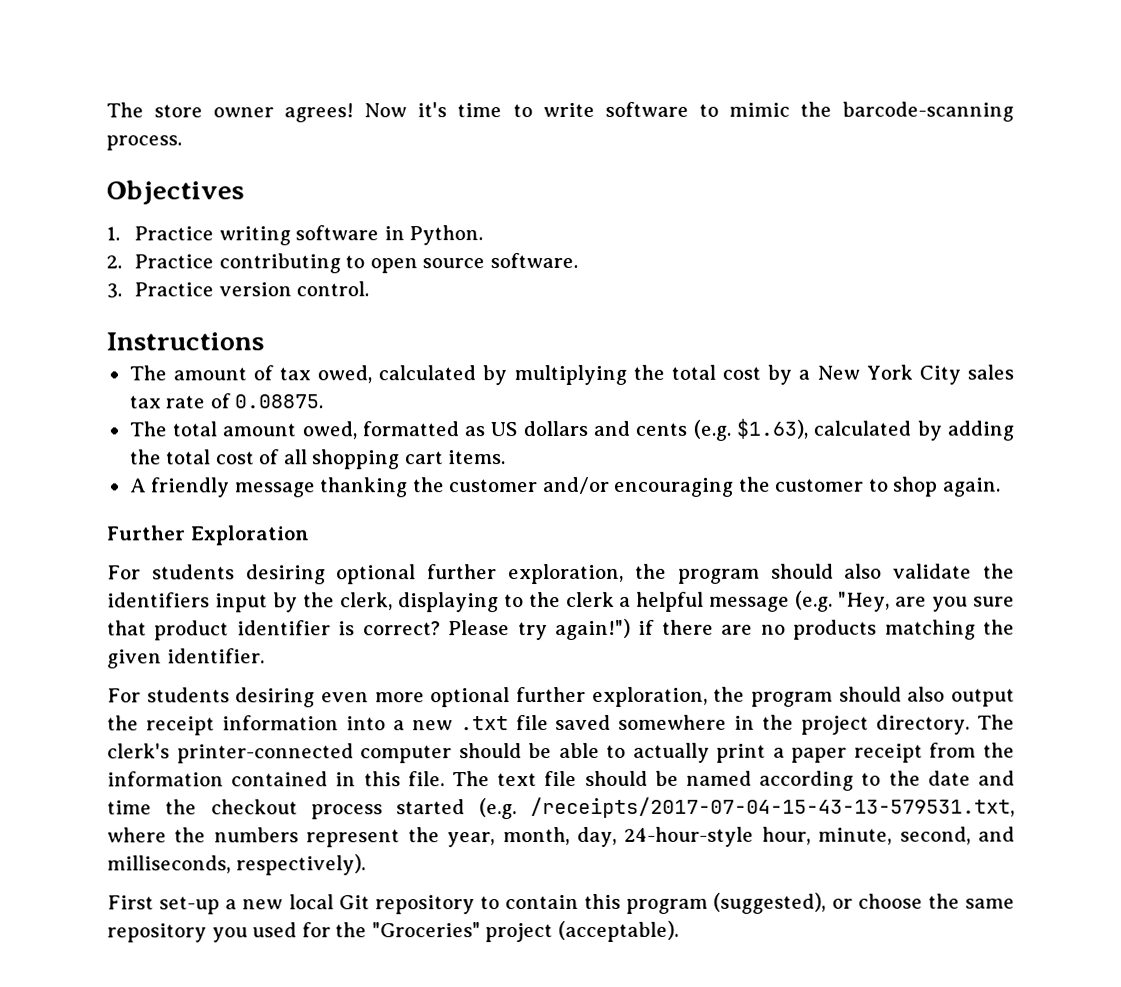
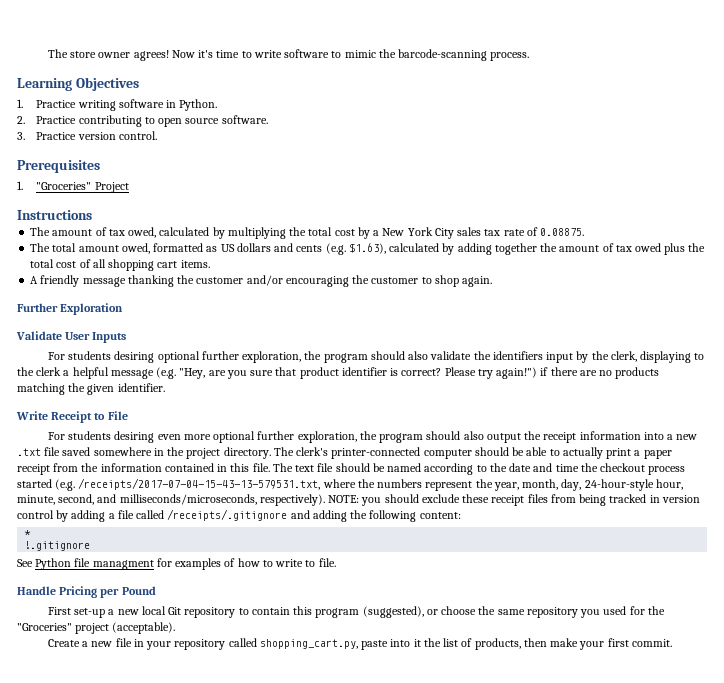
(182, 143) none -> [17,78,72,91] Learning
(370, 289) none -> [17,160,100,173] [17,181,129,193] // Prerequisites // 1. "Groceries" Project
(1015, 430) none -> [494,243,686,255] together the amount of tax owed plus
(310, 535) none -> [16,331,127,343] // Validate User Inputs
(265, 656) none -> [16,411,128,423] // Write Receipt to File
[107,855,231,874] milliseconds, -> [119,494,257,505] milliseconds/microseconds,
(366, 865) none -> [328,494,700,506] [17,509,461,522] [24,530,32,536] [24,541,91,551] [17,558,336,570] [17,586,156,598] NOTE: you should exclude these receipt files from being tracked in version control by adding a file called /receipts/.gitignore and adding the following content: // * // !.gitignore // See Python file managment for examples of how to write to file. // Handle Pricing per Pound
(679, 931) none -> [47,638,672,650] // Create a new file in your repository called shopping_cart.py, paste into it the list of products, then make your first commit.

